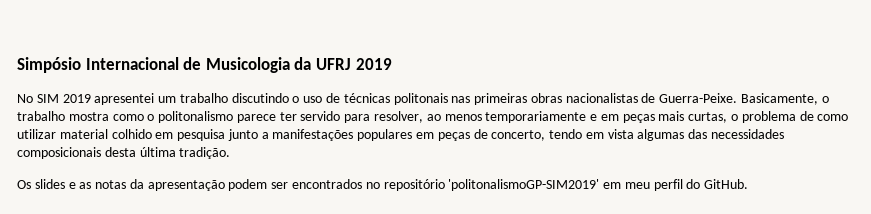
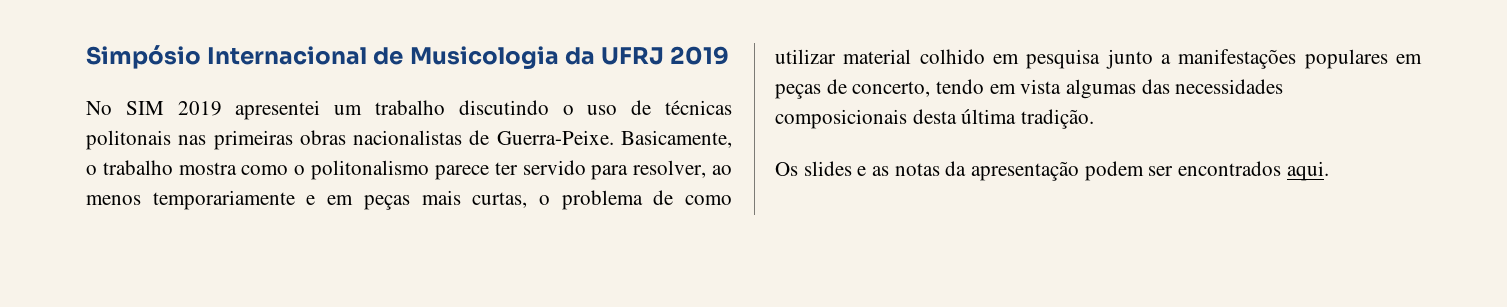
[365,179,749,191] no repositório 'politonalismoGP-SIM2019' em meu perfil do GitHub. -> [1286,161,1329,181] aqui.

